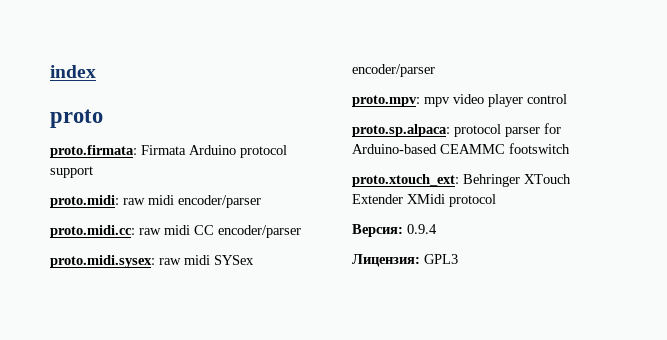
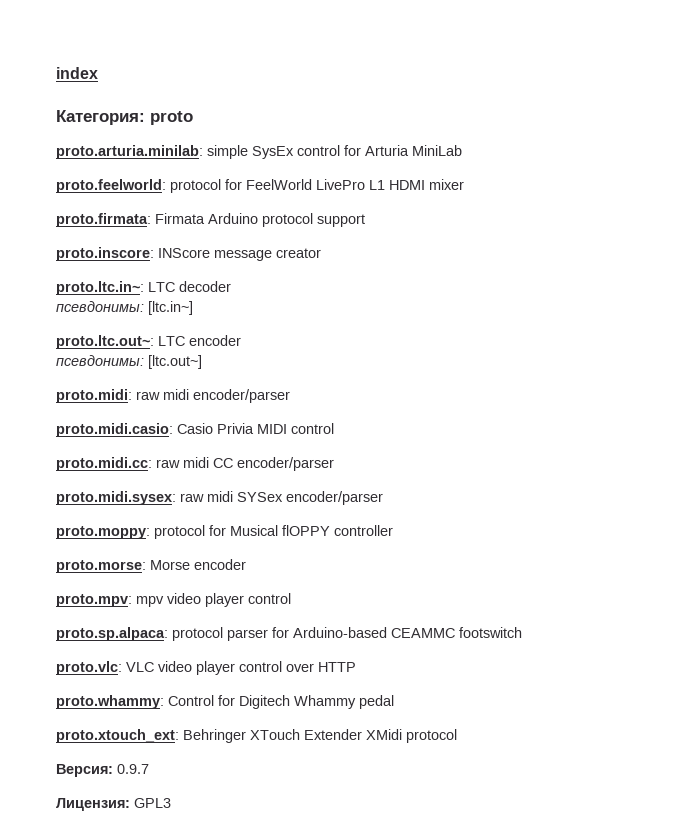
(96, 71) none -> [56,110,145,125] Категория:
(103, 118) none -> [56,145,462,159] [56,179,464,193] // proto.arturia.minilab: simple SysEx control for Arturia MiniLab // proto.feelworld: protocol for FeelWorld LivePro L1 HDMI mixer
(93, 172) none -> [56,247,321,261] [56,281,231,295] [56,301,193,315] [56,335,241,349] [56,355,202,369] // proto.inscore: INScore message creator // proto.ltc.in~: LTC decoder // псевдонимы: [ltc.in~] // proto.ltc.out~: LTC encoder // псевдонимы: [ltc.out~]
(261, 201) none -> [56,423,334,437] // proto.midi.casio: Casio Privia MIDI control
(435, 70) none -> [56,525,393,539] [56,559,246,573] // proto.moppy: protocol for Musical flOPPY controller // proto.morse: Morse encoder
(570, 148) none -> [56,661,356,675] [56,695,394,709] // proto.vlc: VLC video player control over HTTP // proto.whammy: Control for Digitech Whammy pedal
[407,224,437,234] 0.9.4 -> [117,764,149,774] 0.9.7

